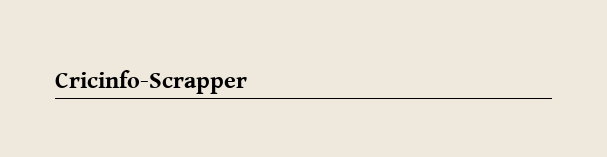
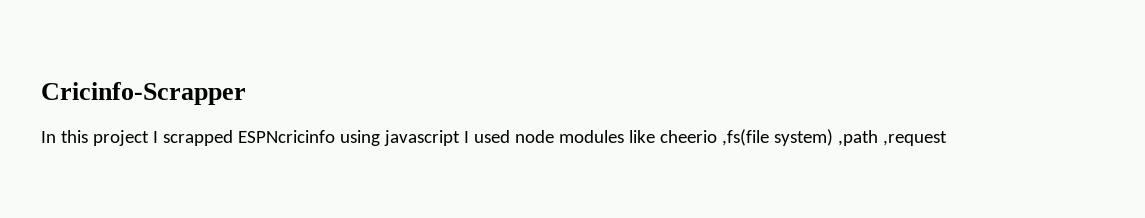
(247, 82) none -> [41,129,947,146] // In this project I scrapped ESPNcricinfo using javascript I used node modules like cheerio ,fs(file system) ,path ,request

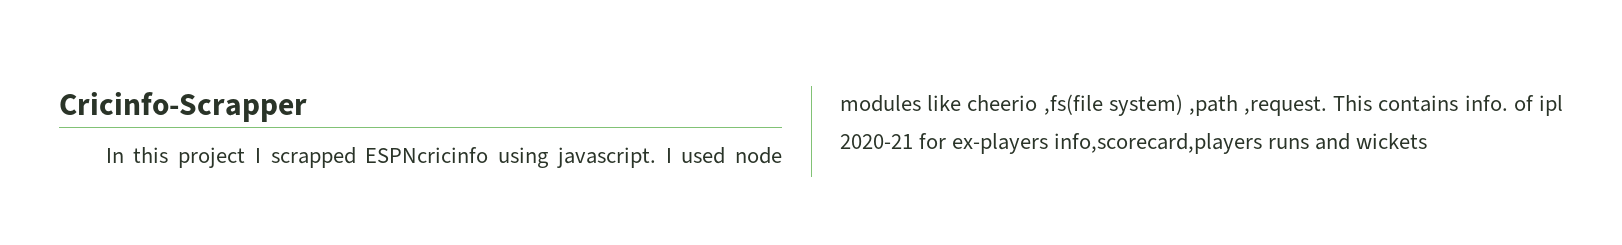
[383,130,460,146] javascript -> [556,147,656,168] javascript.
[882,131,947,146] ,request -> [1244,95,1563,116] [840,133,1428,154] ,request. This contains info. of ipl 2020-21 for ex-players info,scorecard,players runs and wickets

